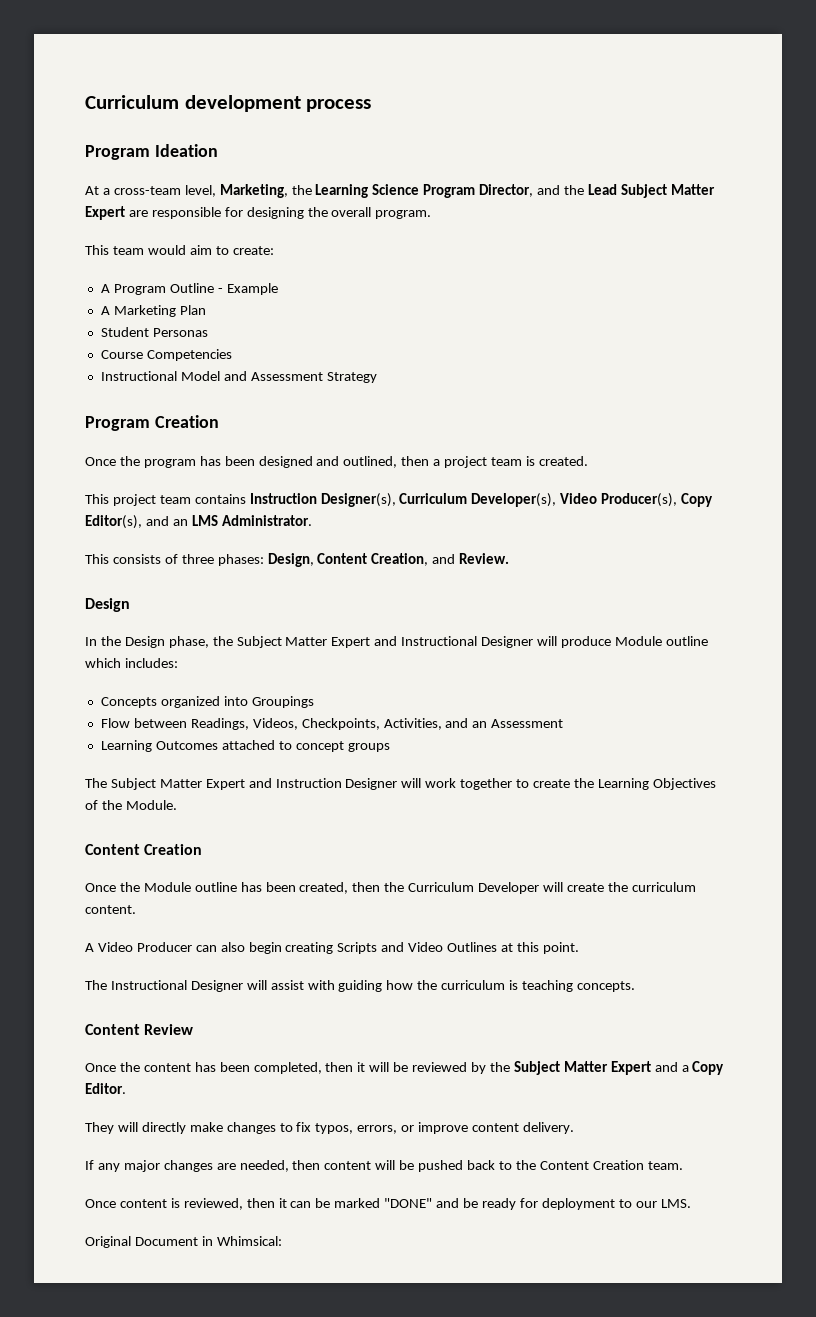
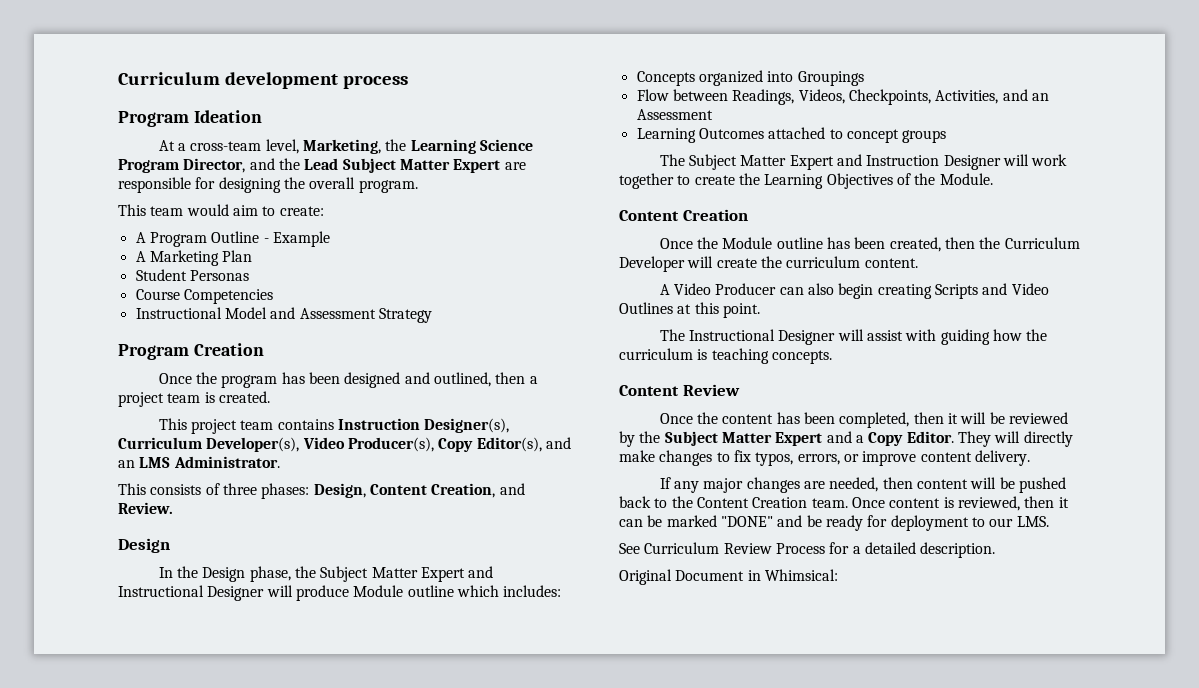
(126, 1088) // -> (954, 437) none
(683, 1165) // -> (848, 503) none
(691, 1203) none -> [619,542,996,558] // See Curriculum Review Process for a detailed description.

